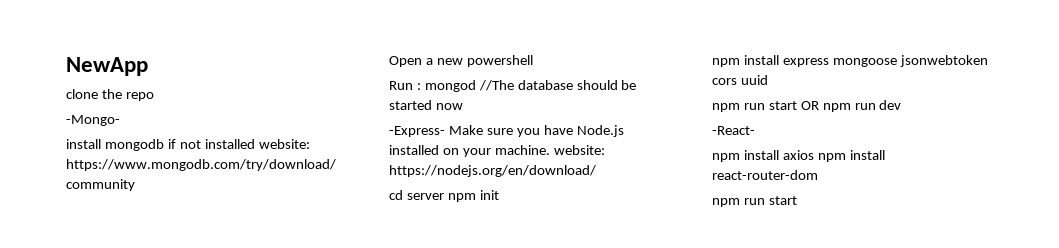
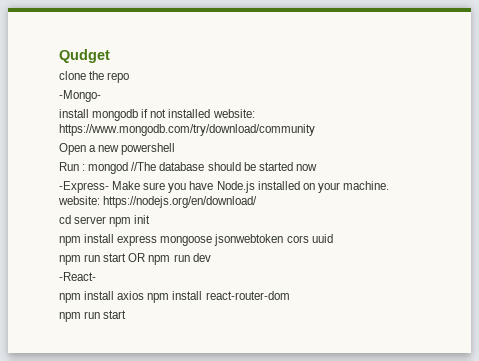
[66,57,148,76] NewApp -> [59,49,110,63] Qudget

